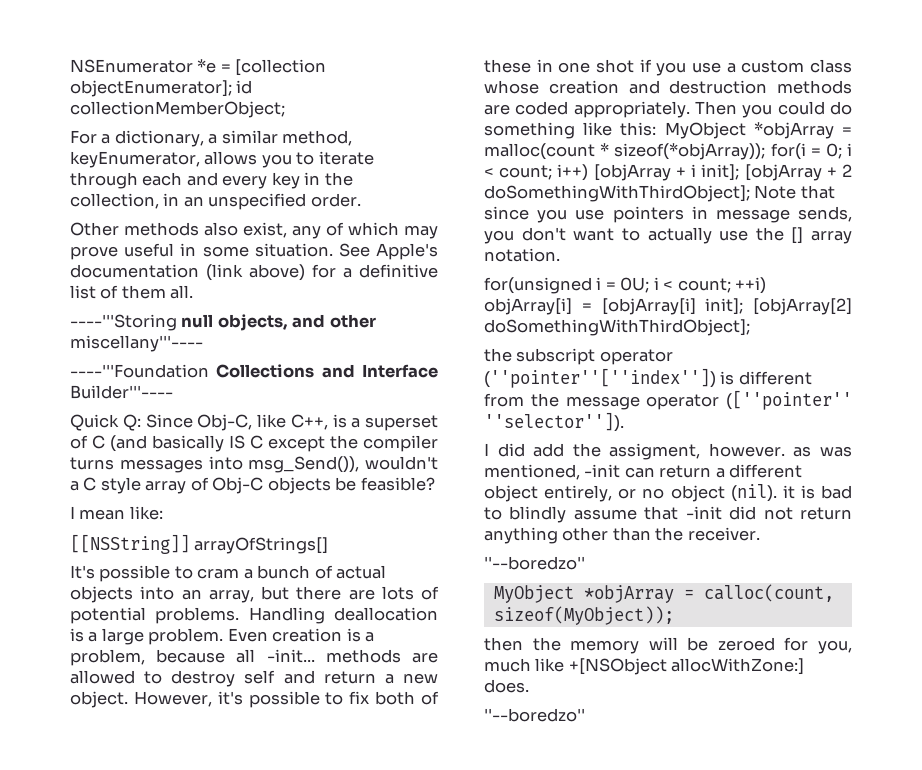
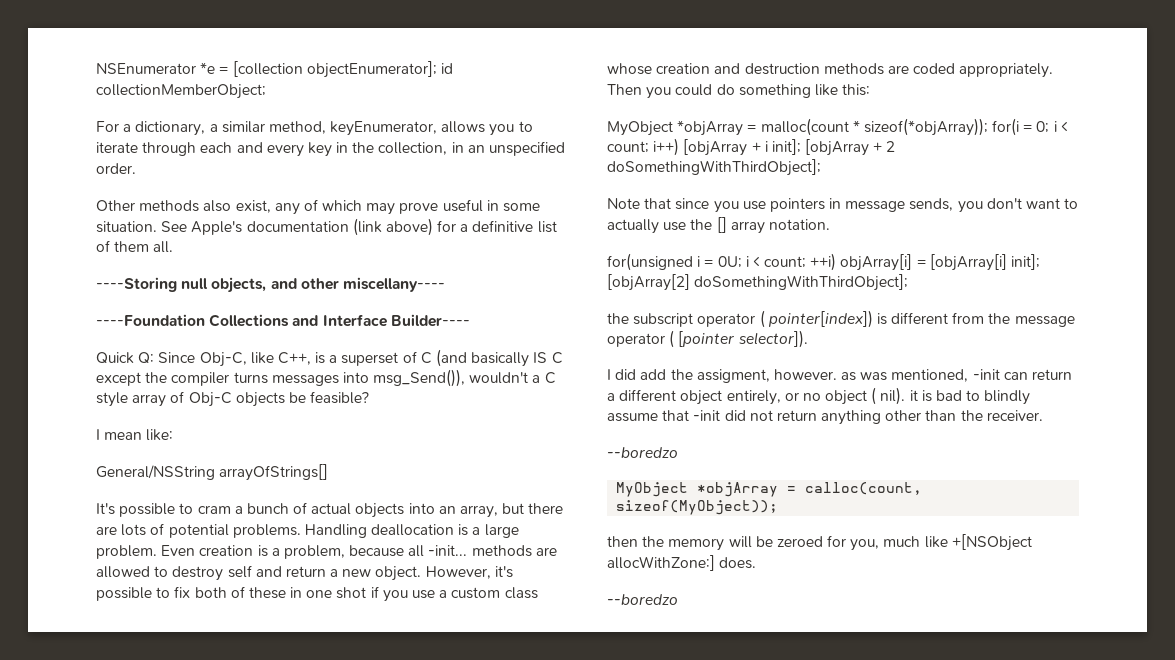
[70,314,177,331] ----'''Storing -> [96,277,177,292] ----Storing
[70,335,203,352] [70,364,209,378] miscellany'''---- // ----'''Foundation -> [342,277,445,292] [96,314,205,326] miscellany---- // ----Foundation
[70,385,173,399] Builder'''---- -> [390,314,470,327] Builder----
[70,534,190,554] [[NSString]] -> [96,465,215,480] General/NSString
(657, 129) none -> (871, 90) //
(750, 193) none -> (821, 167) //
[484,368,716,388] (''pointer''[''index'']) -> [759,310,873,328] ( pointer[index])
[726,390,852,410] [484,412,624,432] ([''pointer'' ''selector'']). -> [669,330,808,348] ( [pointer selector]).
[730,484,777,502] (nil). -> [871,387,906,405] ( nil).
[484,556,585,570] ''--boredzo'' -> [607,447,678,458] --boredzo
[484,708,585,722] ''--boredzo'' -> [607,594,678,605] --boredzo

